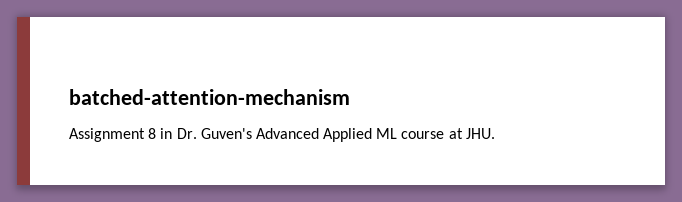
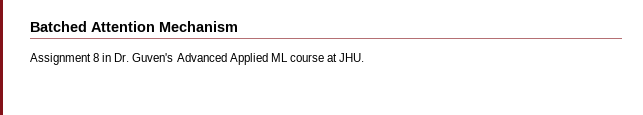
[69,89,350,105] batched-attention-mechanism -> [30,21,238,32] Batched Attention Mechanism

